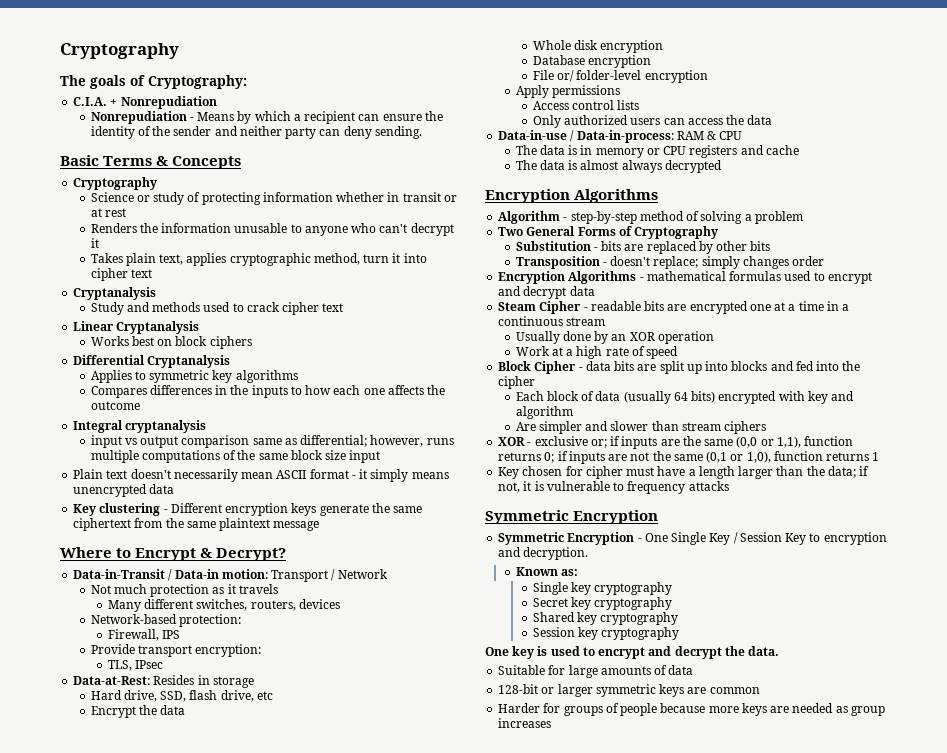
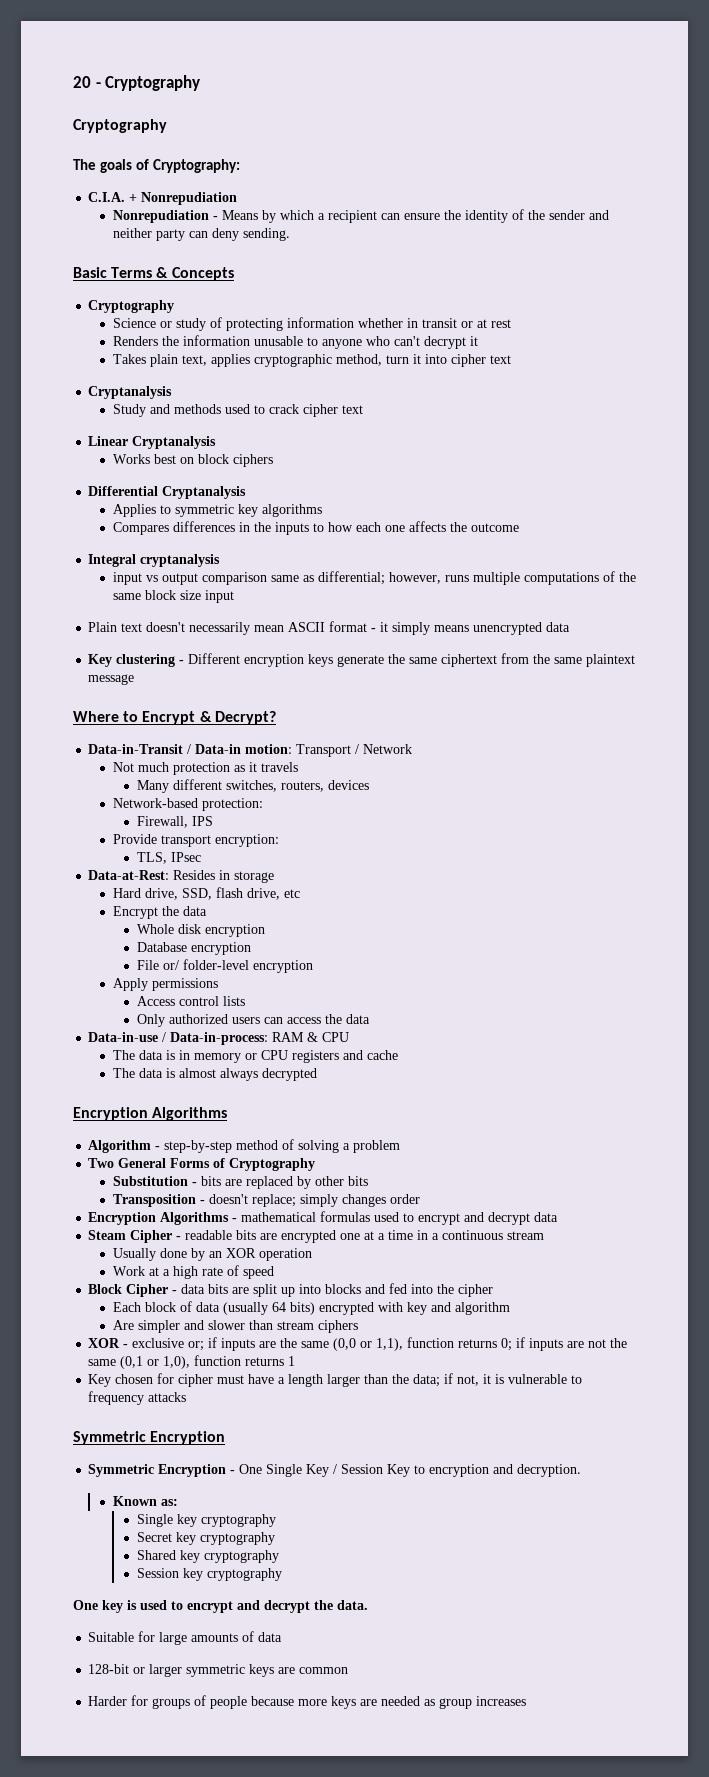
(60, 51) none -> [73,75,201,91] 20 - Cryptography //

